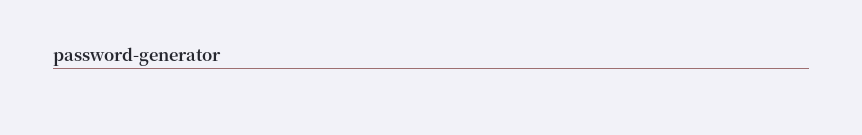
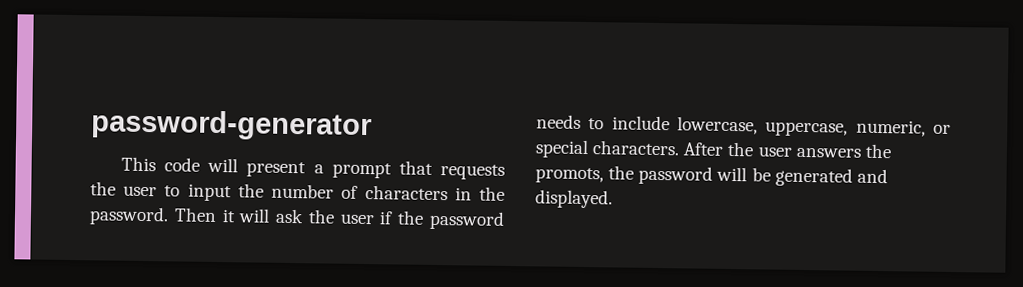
(221, 56) none -> [121,156,505,180] [90,181,506,202] [89,206,505,230] [536,114,951,137] [535,139,892,159] [535,165,888,187] [535,189,613,209] // This code will present a prompt that requests the user to input the number of characters in the password. Then it will ask the user if the password needs to include lowercase, uppercase, numeric, or special characters. After the user answers the promots, the password will be generated and displayed.

